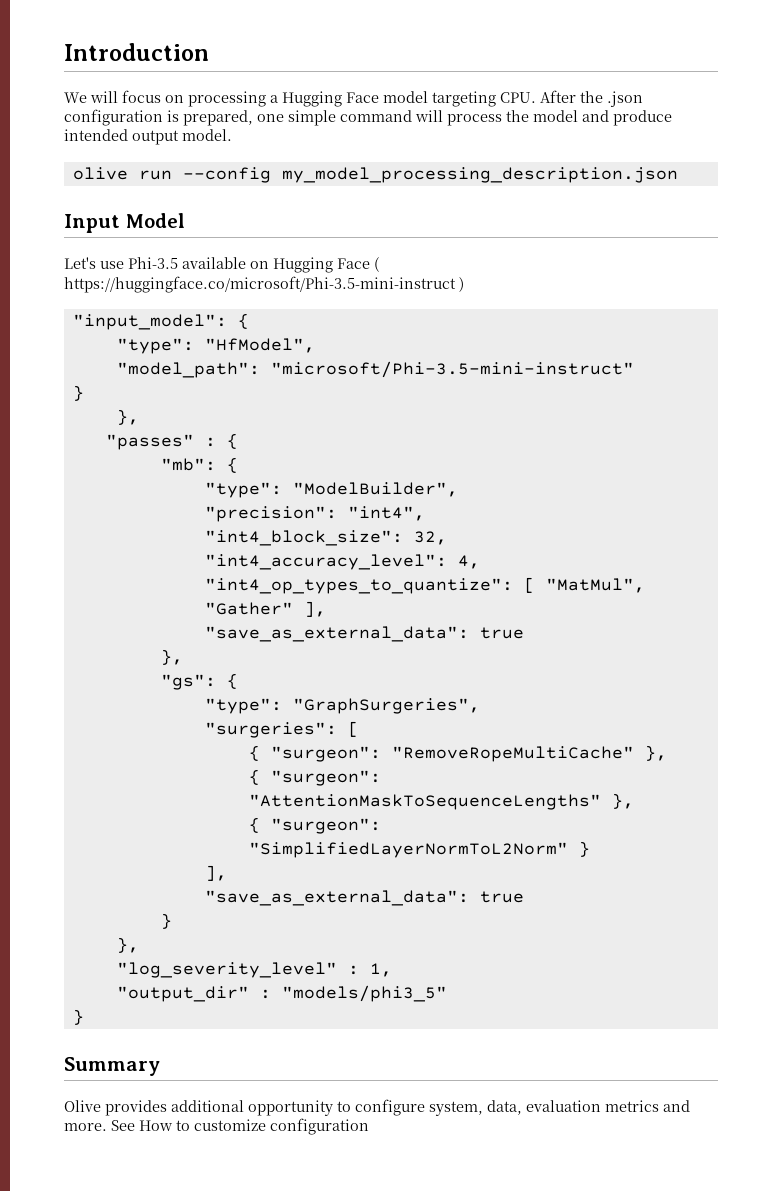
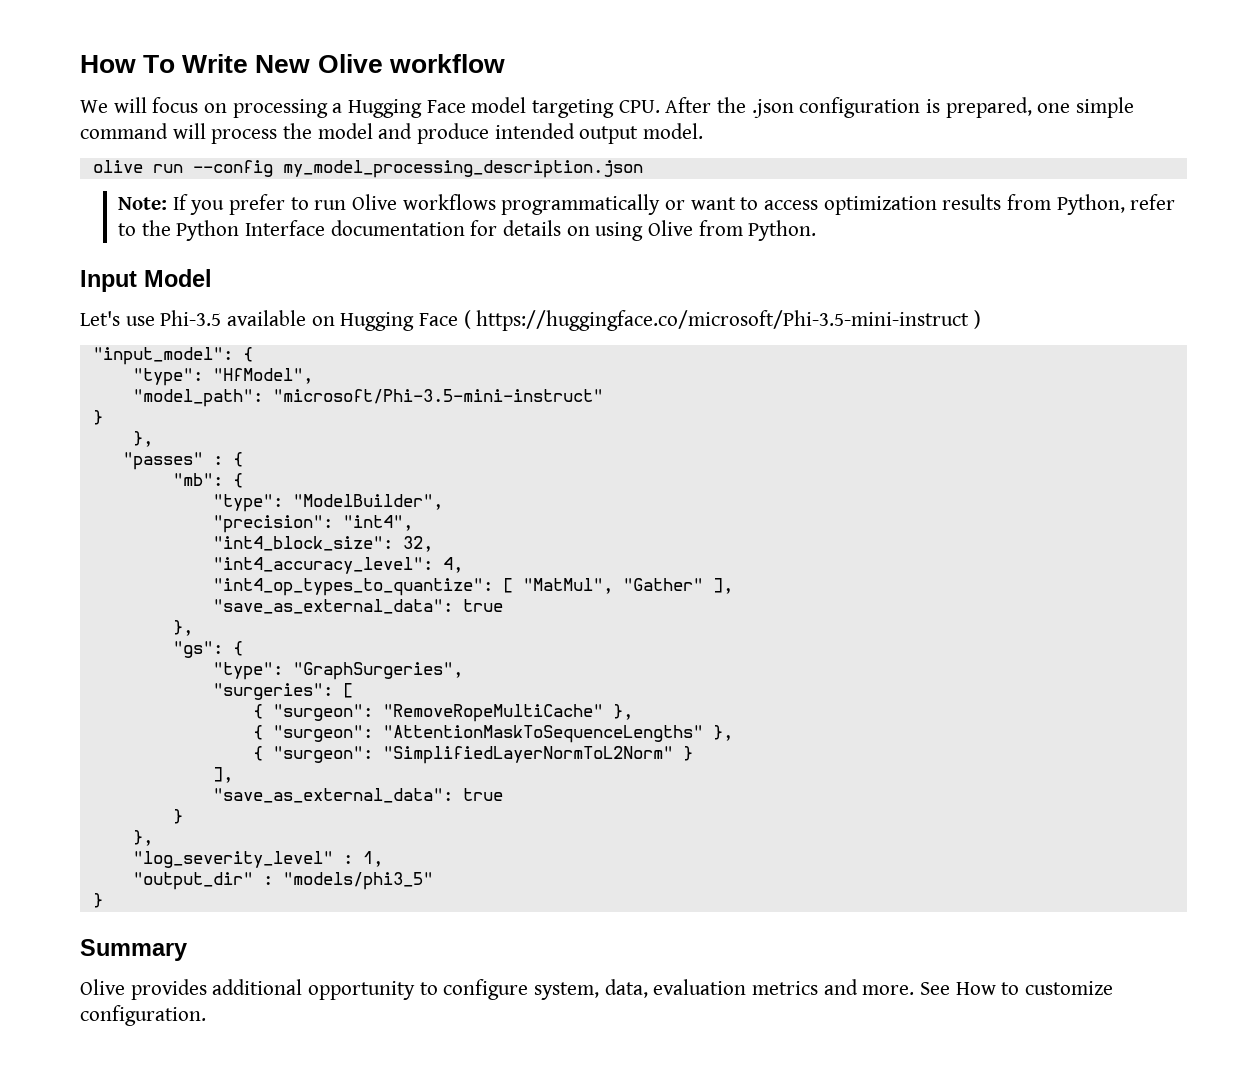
[64,43,209,61] Introduction -> [80,54,505,73] How To Write New Olive workflow
(678, 175) none -> [118,194,1176,215] [118,220,817,241] // Note: If you prefer to run Olive workflows programmatically or want to access optimization results from Python, refer to the Python Interface documentation for details on using Olive from Python.
[270,1118,369,1135] configuration -> [80,1005,206,1026] configuration.

